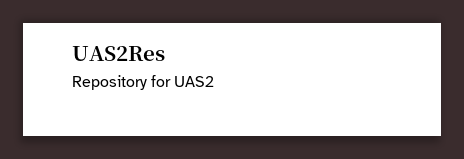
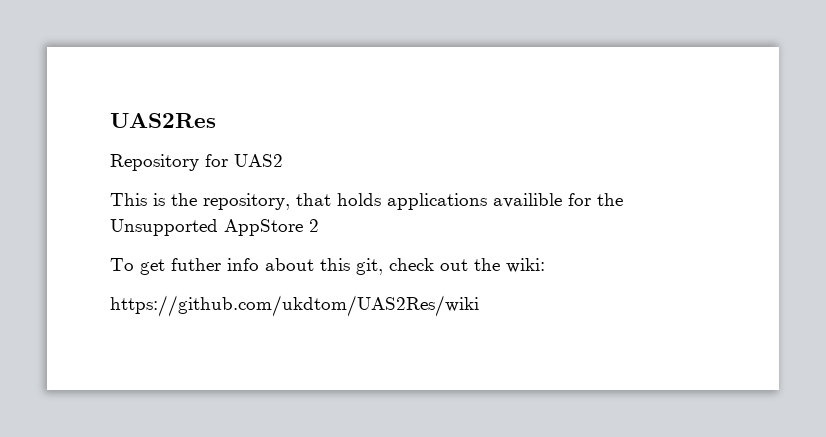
(215, 81) none -> [110,193,623,210] [110,219,319,236] [110,258,545,275] [110,295,479,317] // This is the repository, that holds applications availible for the Unsupported AppStore 2 // To get futher info about this git, check out the wiki: // https://github.com/ukdtom/UAS2Res/wiki

